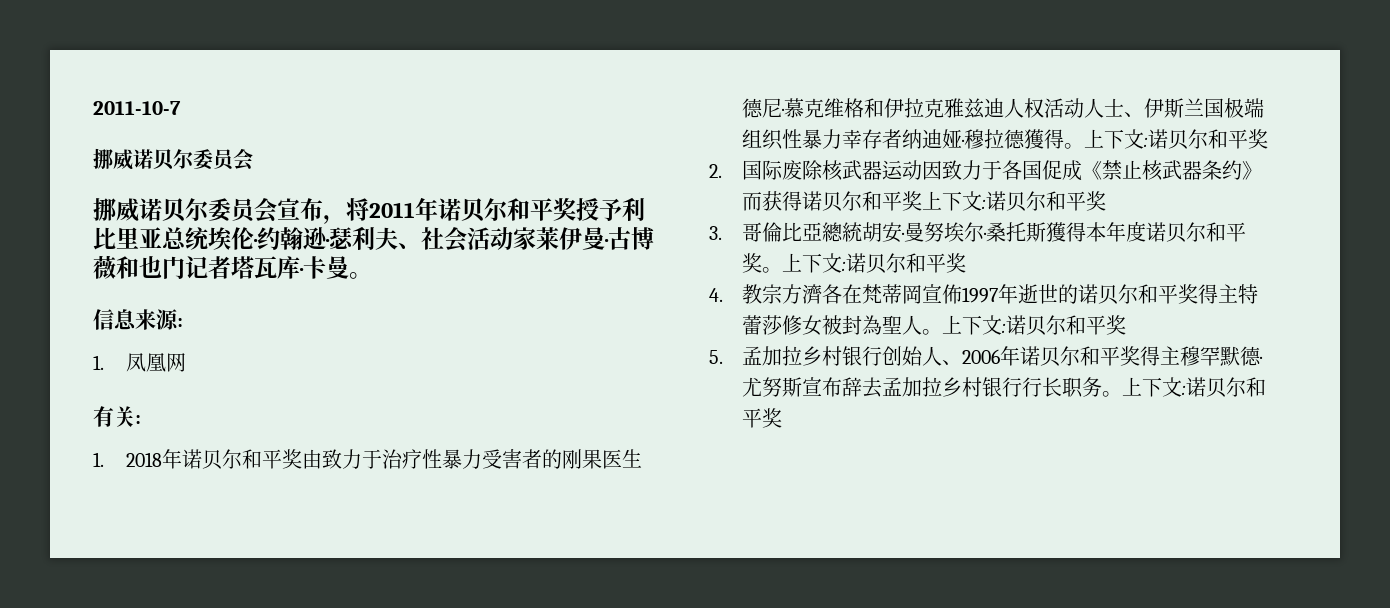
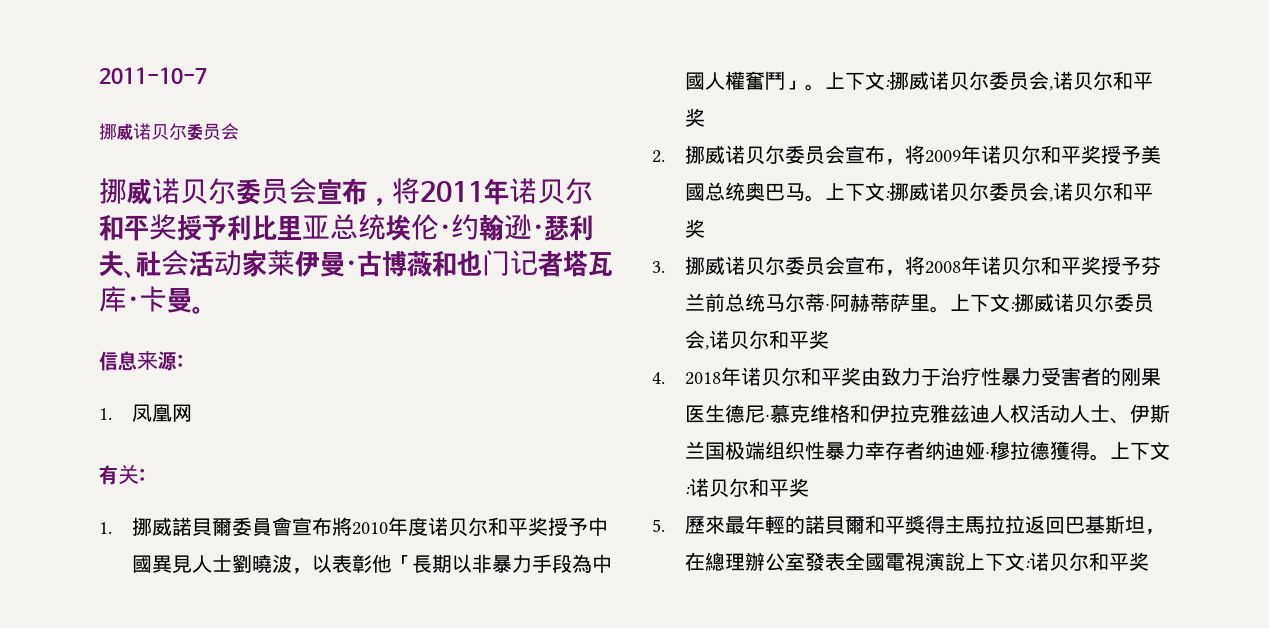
(104, 459) none -> [131,517,608,537] [131,554,612,574] [684,71,1153,91] [684,108,705,127] [652,145,1161,165] [684,182,1153,202] [684,219,705,238] [652,256,1161,276] [684,293,1154,313] [684,330,829,350] [652,372,665,384] 挪威諾貝爾委員會宣布將2010年度诺贝尔和平奖授予中國異見人士劉曉波，以表彰他「長期以非暴力手段為中國人權奮鬥」。上下文:挪威诺贝尔委员会,诺贝尔和平奖 // 2.挪威诺贝尔委员会宣布，将2009年诺贝尔和平奖授予美國总统奥巴马。上下文:挪威诺贝尔委员会,诺贝尔和平奖 // 3.挪威诺贝尔委员会宣布，将2008年诺贝尔和平奖授予芬兰前总统马尔蒂·阿赫蒂萨里。上下文:挪威诺贝尔委员会,诺贝尔和平奖 // 4.
[709,160,1263,181] [742,191,1107,212] [709,221,1247,243] [742,253,967,274] [709,284,1259,305] [742,315,1127,336] [709,346,1264,367] [742,377,1267,398] [742,408,783,428] 2.国际废除核武器运动因致力于各国促成《禁止核武器条约》而获得诺贝尔和平奖上下文:诺贝尔和平奖 // 3.哥倫比亞總統胡安·曼努埃尔·桑托斯獲得本年度诺贝尔和平奖。上下文:诺贝尔和平奖 // 4.教宗方濟各在梵蒂岡宣佈1997年逝世的诺贝尔和平奖得主特蕾莎修女被封為聖人。上下文:诺贝尔和平奖 // 5.孟加拉乡村银行创始人、2006年诺贝尔和平奖得主穆罕默德·尤努斯宣布辞去孟加拉乡村银行行长职务。上下文:诺贝尔和平奖 -> [652,515,1165,535] [684,552,1149,572] 5.歷來最年輕的諾貝爾和平獎得主馬拉拉返回巴基斯坦，在總理辦公室發表全國電視演說上下文:诺贝尔和平奖

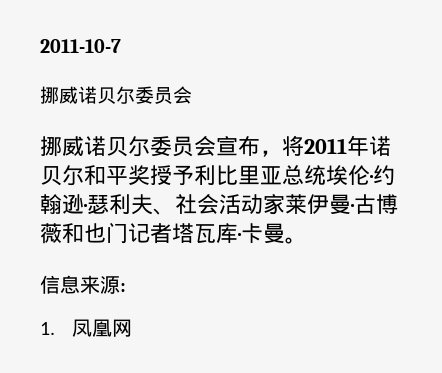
[99,464,145,485] [99,517,608,537] [131,554,612,574] [684,71,1153,91] [684,108,705,127] [652,145,1161,165] [684,182,1153,202] [684,219,705,238] [652,256,1161,276] [684,293,1154,313] [684,330,829,350] [652,367,1161,387] [684,404,1170,424] [684,441,1170,461] [684,478,809,498] [652,515,1165,535] [684,552,1149,572] // 有关: // 1.挪威諾貝爾委員會宣布將2010年度诺贝尔和平奖授予中國異見人士劉曉波，以表彰他「長期以非暴力手段為中國人權奮鬥」。上下文:挪威诺贝尔委员会,诺贝尔和平奖 // 2.挪威诺贝尔委员会宣布，将2009年诺贝尔和平奖授予美國总统奥巴马。上下文:挪威诺贝尔委员会,诺贝尔和平奖 // 3.挪威诺贝尔委员会宣布，将2008年诺贝尔和平奖授予芬兰前总统马尔蒂·阿赫蒂萨里。上下文:挪威诺贝尔委员会,诺贝尔和平奖 // 4. 2018年诺贝尔和平奖由致力于治疗性暴力受害者的刚果医生德尼·慕克维格和伊拉克雅兹迪人权活动人士、伊斯兰国极端组织性暴力幸存者纳迪娅·穆拉德獲得。上下文:诺贝尔和平奖 // 5.歷來最年輕的諾貝爾和平獎得主馬拉拉返回巴基斯坦，在總理辦公室發表全國電視演說上下文:诺贝尔和平奖 -> (133, 328) none

